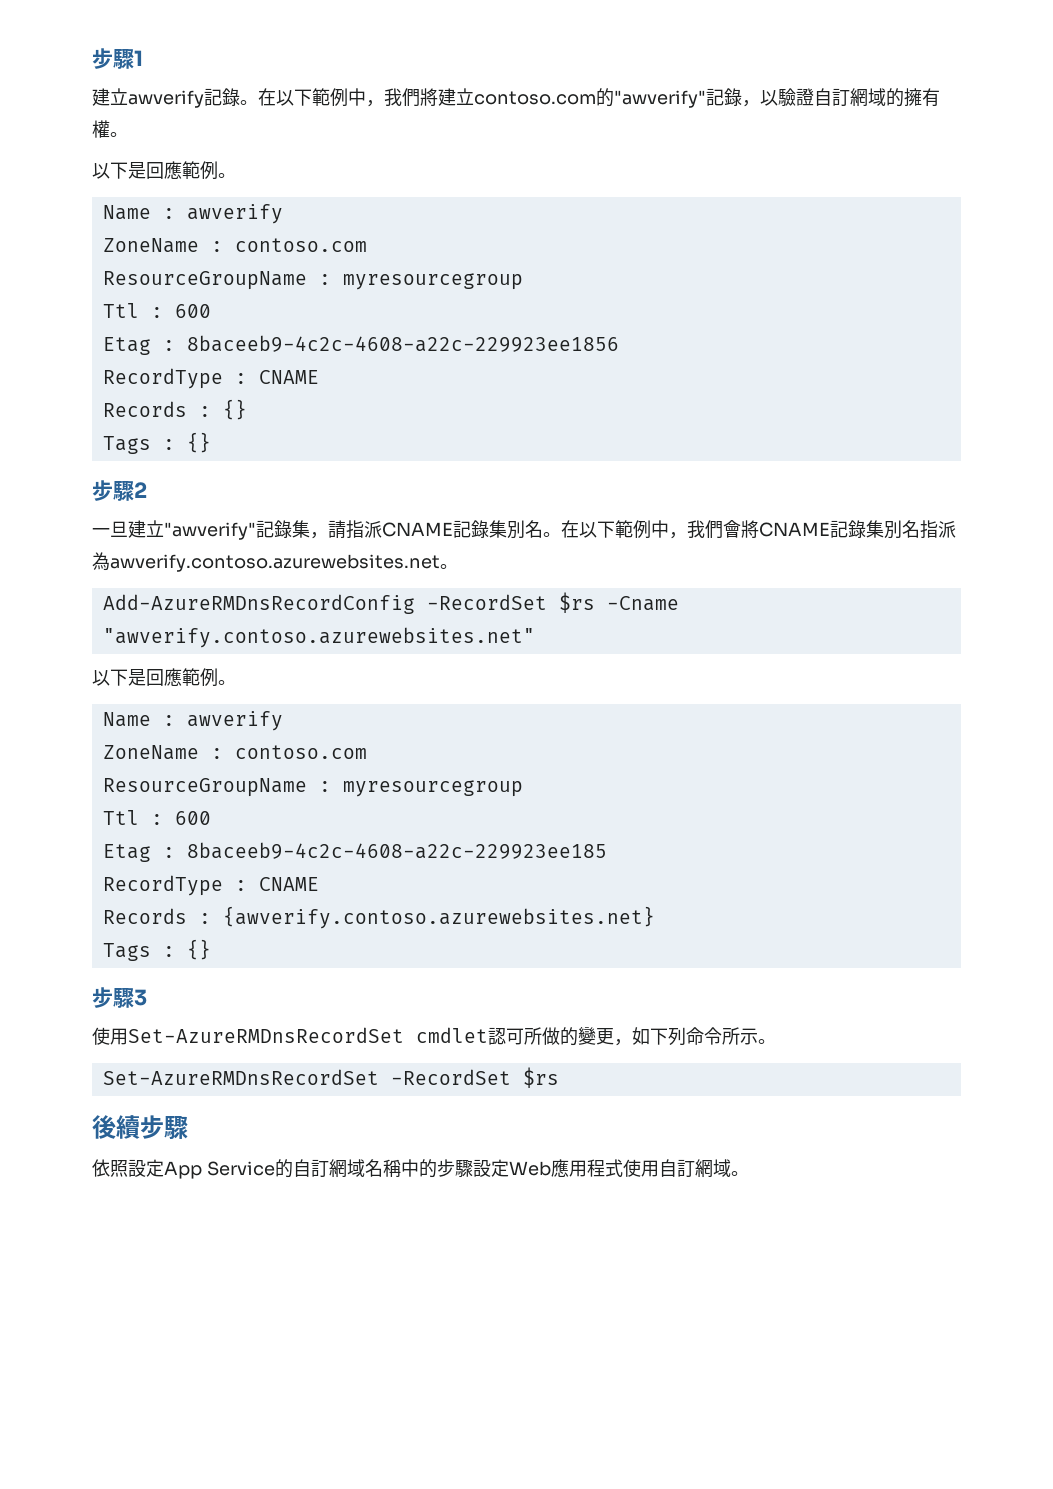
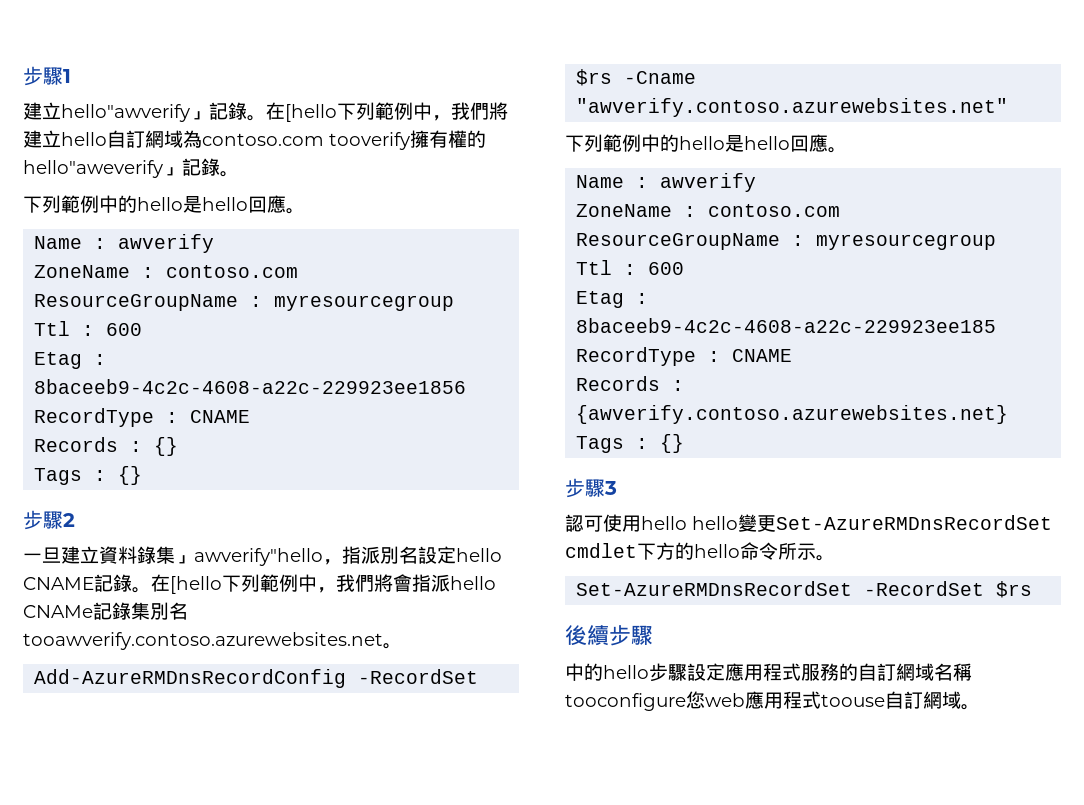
[128,88,312,108] awverify記錄。在以下 -> [61,102,375,122] hello"awverify」記錄。在[hello下列
[474,88,940,108] [92,120,128,138] [92,161,218,180] contoso.com的"awverify"記錄，以驗證自訂網域的擁有權。 // 以下是回應範例 -> [61,130,486,150] [23,158,239,178] [23,195,286,213] hello自訂網域為contoso.com tooverify擁有權的hello"aweverify」記錄。 // 下列範例中的hello是hello回應
[164,520,956,540] [92,552,440,572] "awverify"記錄集，請指派CNAME記錄集別名。在以下範例中，我們會將CNAME記錄集別名指派為awverify.contoso.azurewebsites.net -> [99,546,502,566] [23,574,496,594] [23,602,188,620] [23,632,383,650] 資料錄集」awverify"hello，指派別名設定hello CNAME記錄。在[hello下列範例中，我們將會指派hello CNAMe記錄集別名tooawverify.contoso.azurewebsites.net
[92,668,218,687] 以下是回應範例 -> [565,134,828,152] 下列範例中的hello是hello回應
[92,1026,686,1046] 使用Set-AzureRMDnsRecordSet cmdlet認可所做的變更，如下列 -> [565,514,1052,532] [565,542,740,560] 認可使用hello hello變更Set-AzureRMDnsRecordSet cmdlet下方的hello
[92,1159,659,1179] 依照設定App Service的自訂網域名稱中的步驟設定Web應用程式使用 -> [565,663,972,682] [565,691,885,711] 中的hello步驟設定應用程式服務的自訂網域名稱tooconfigure您web應用程式toouse

